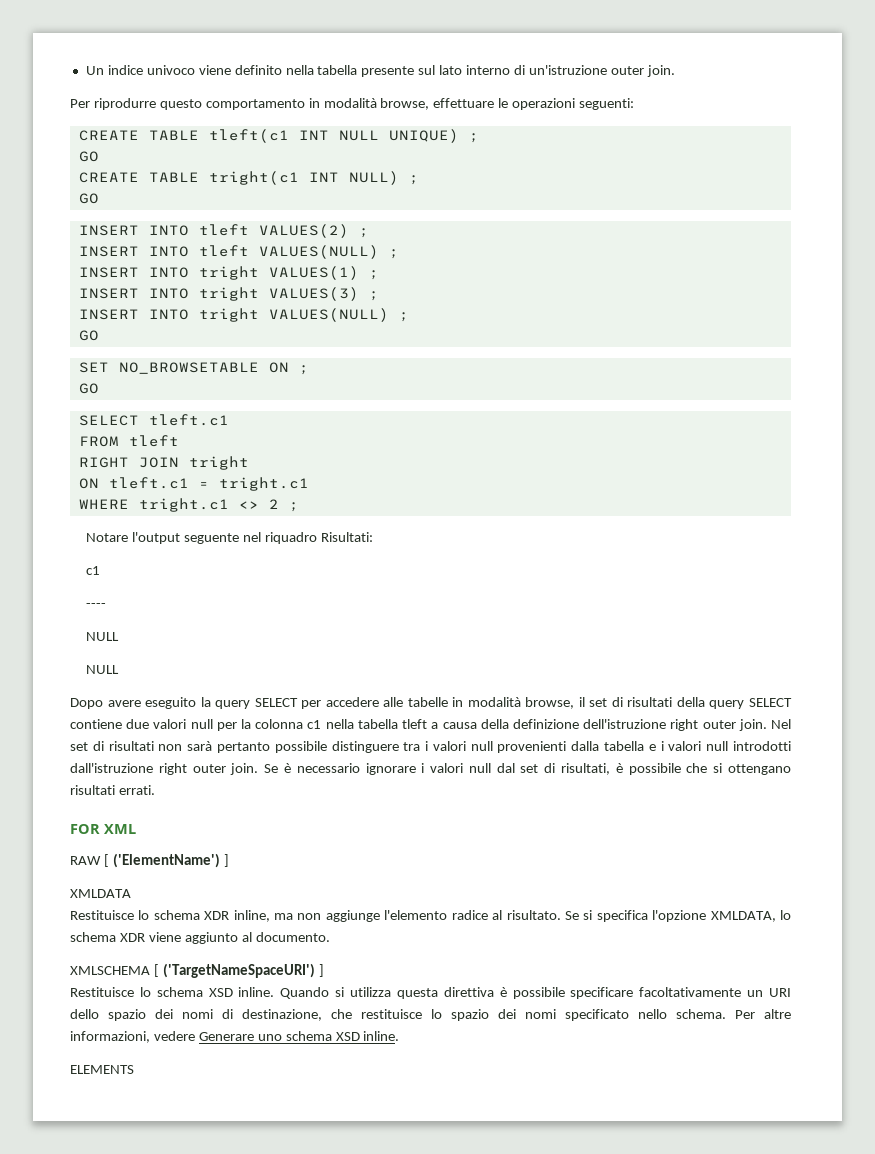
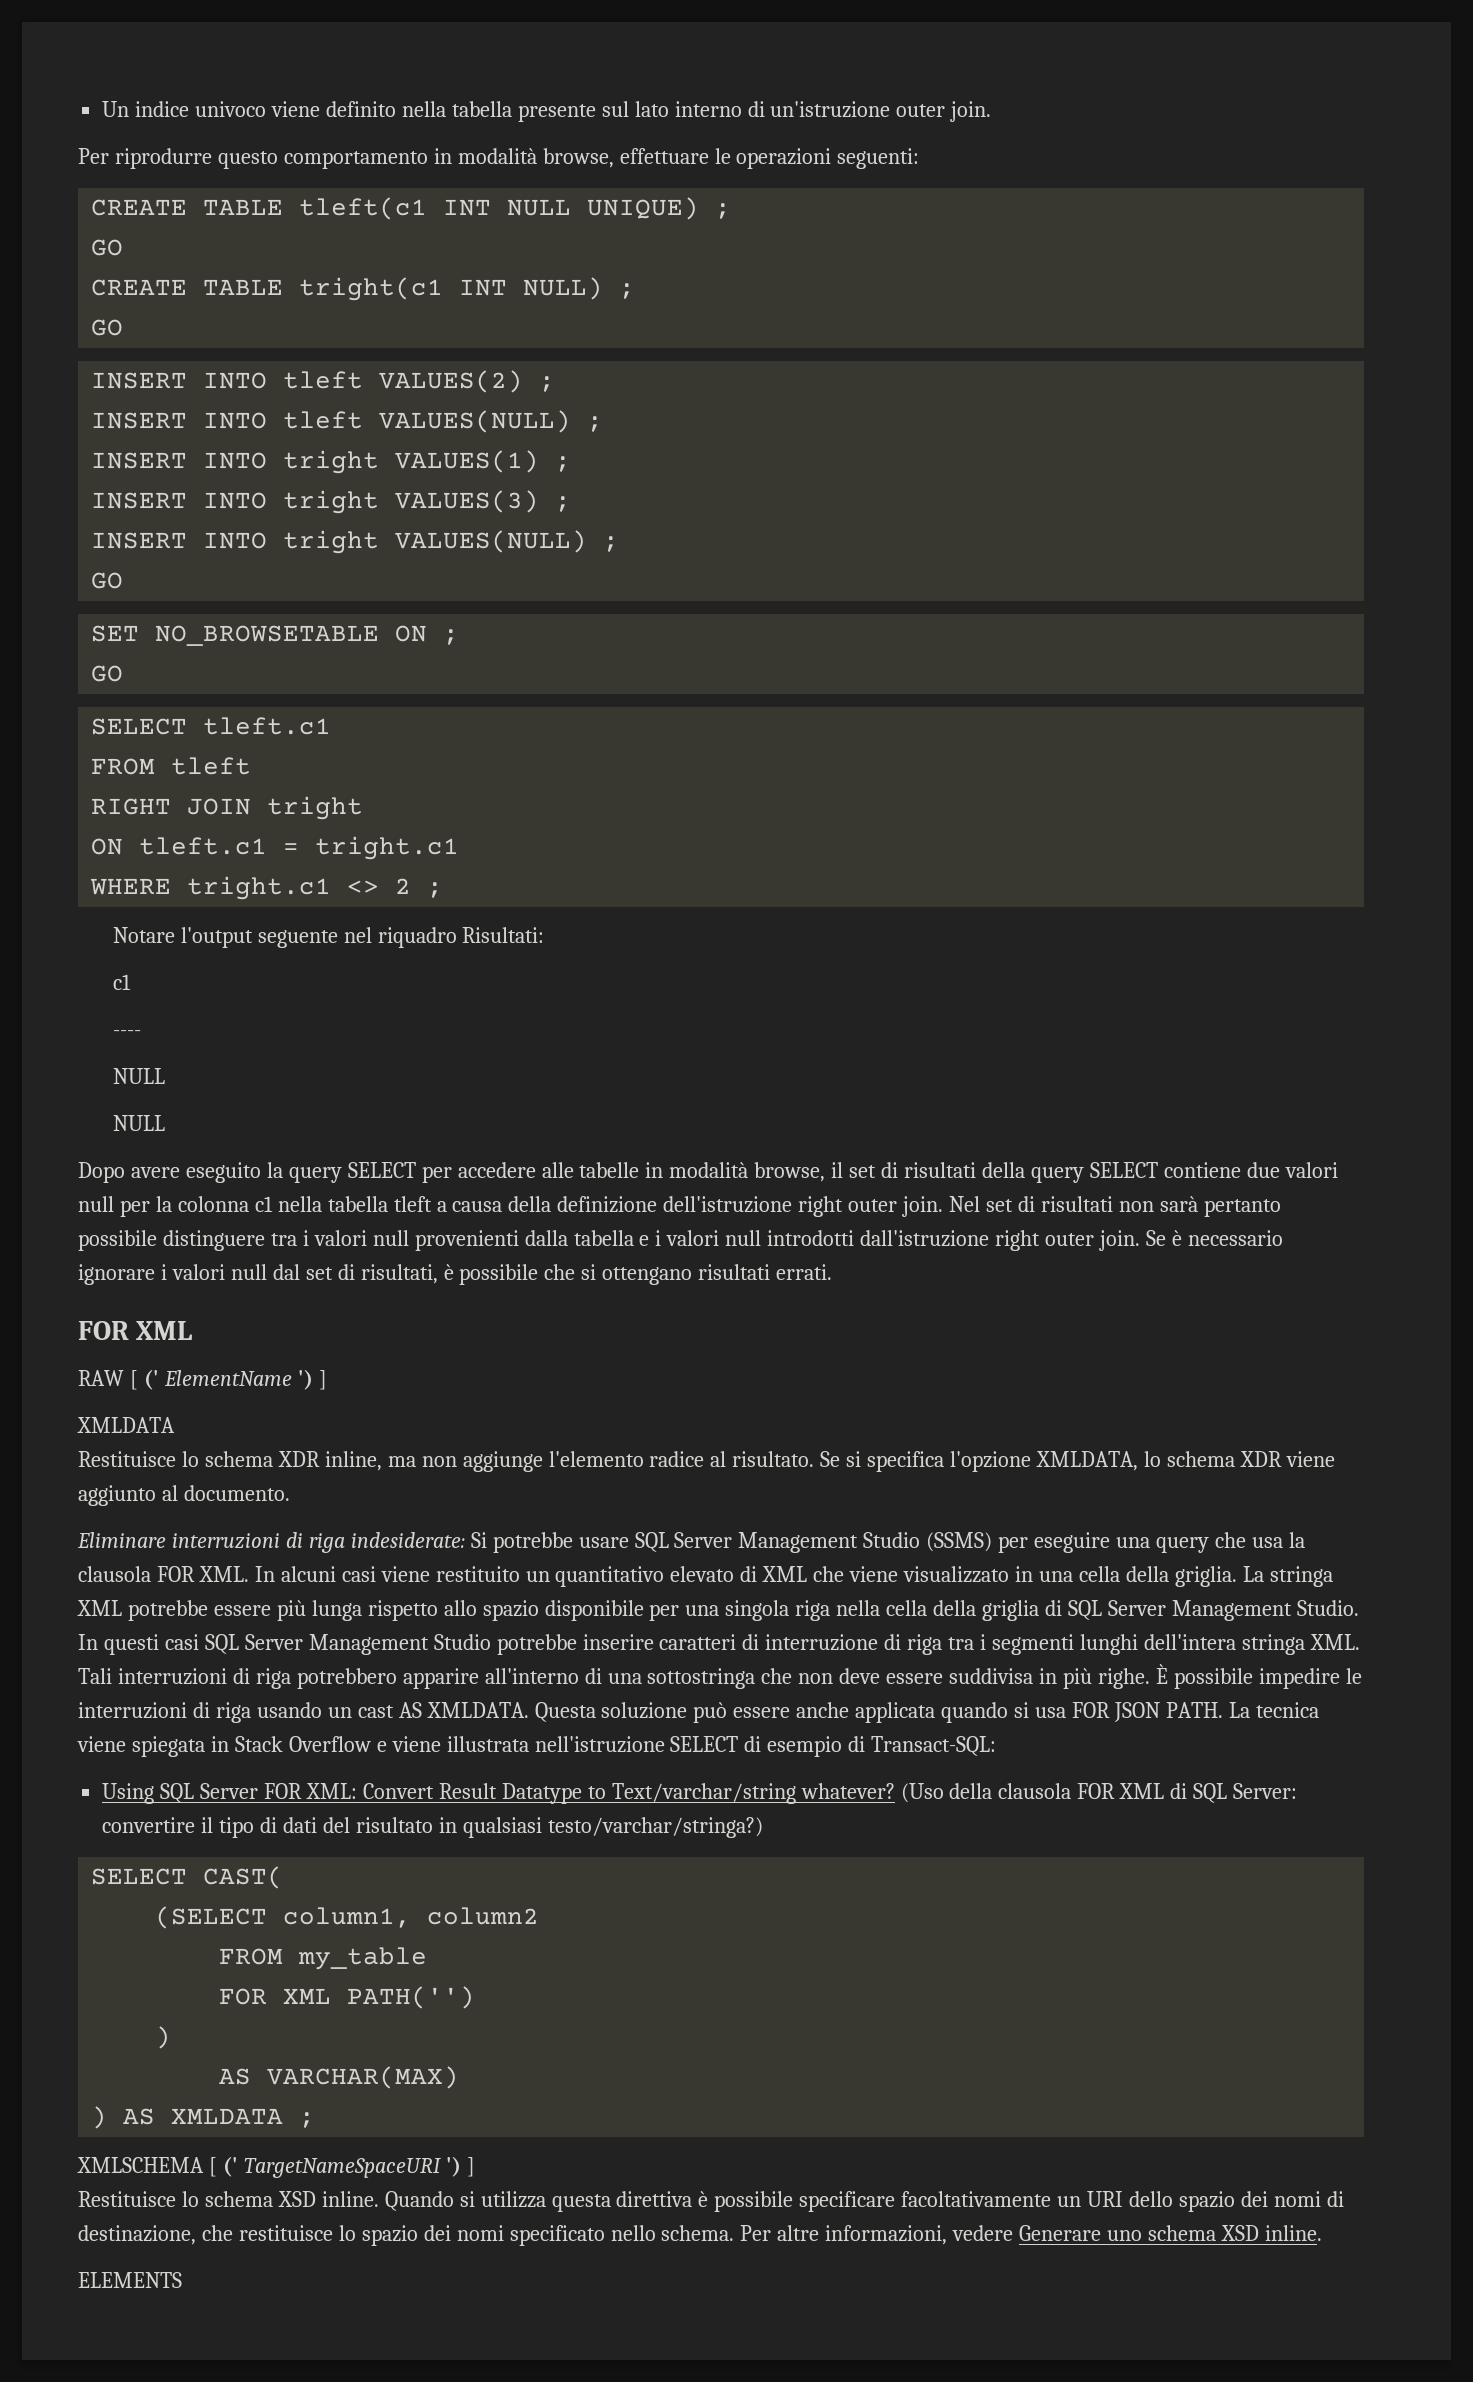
[112,853,220,868] ('ElementName') -> [143,1369,313,1390] (' ElementName ')
(330, 937) none -> [77,1532,1305,1553] [78,1566,1333,1587] [77,1600,1359,1621] [78,1634,1360,1655] [78,1664,1362,1689] [78,1702,1319,1723] [77,1736,997,1757] [102,1783,1298,1804] [102,1817,763,1838] [91,1866,284,1889] [155,1906,540,1929] [219,1947,428,1970] [219,1986,476,2009] [155,2026,172,2049] [219,2066,460,2089] [91,2106,316,2129] // Eliminare interruzioni di riga indesiderate: Si potrebbe usare SQL Server Management Studio (SSMS) per eseguire una query che usa la clausola FOR XML. In alcuni casi viene restituito un quantitativo elevato di XML che viene visualizzato in una cella della griglia. La stringa XML potrebbe essere più lunga rispetto allo spazio disponibile per una singola riga nella cella della griglia di SQL Server Management Studio. In questi casi SQL Server Management Studio potrebbe inserire caratteri di interruzione di riga tra i segmenti lunghi dell'intera stringa XML. Tali interruzioni di riga potrebbero apparire all'interno di una sottostringa che non deve essere suddivisa in più righe. È possibile impedire le interruzioni di riga usando un cast AS XMLDATA. Questa soluzione può essere anche applicata quando si usa FOR JSON PATH. La tecnica viene spiegata in Stack Overflow e viene illustrata nell'istruzione SELECT di esempio di Transact-SQL: // Using SQL Server FOR XML: Convert Result Datatype to Text/varchar/string whatever? (Uso della clausola FOR XML di SQL Server: convertire il tipo di dati del risultato in qualsiasi testo/varchar/stringa?) // SELECT CAST( // (SELECT column1, column2 // FROM my_table // FOR XML PATH('') // ) // AS VARCHAR(MAX) // ) AS XMLDATA ;
[162,963,315,978] ('TargetNameSpaceURI') -> [222,2156,461,2178] (' TargetNameSpaceURI ')

